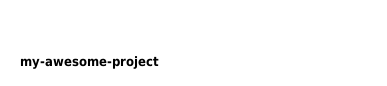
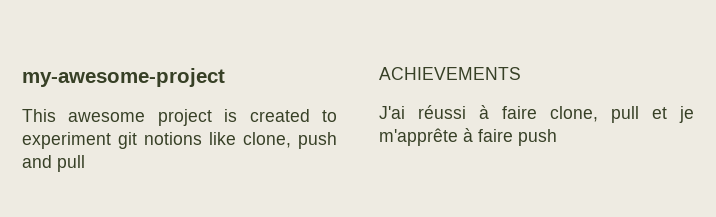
(159, 62) none -> [22,109,337,126] [22,132,337,149] [22,155,85,172] [379,67,521,80] [379,105,694,123] [379,128,557,146] // This awesome project is created to experiment git notions like clone, push and pull // ACHIEVEMENTS // J'ai réussi à faire clone, pull et je m'apprête à faire push

